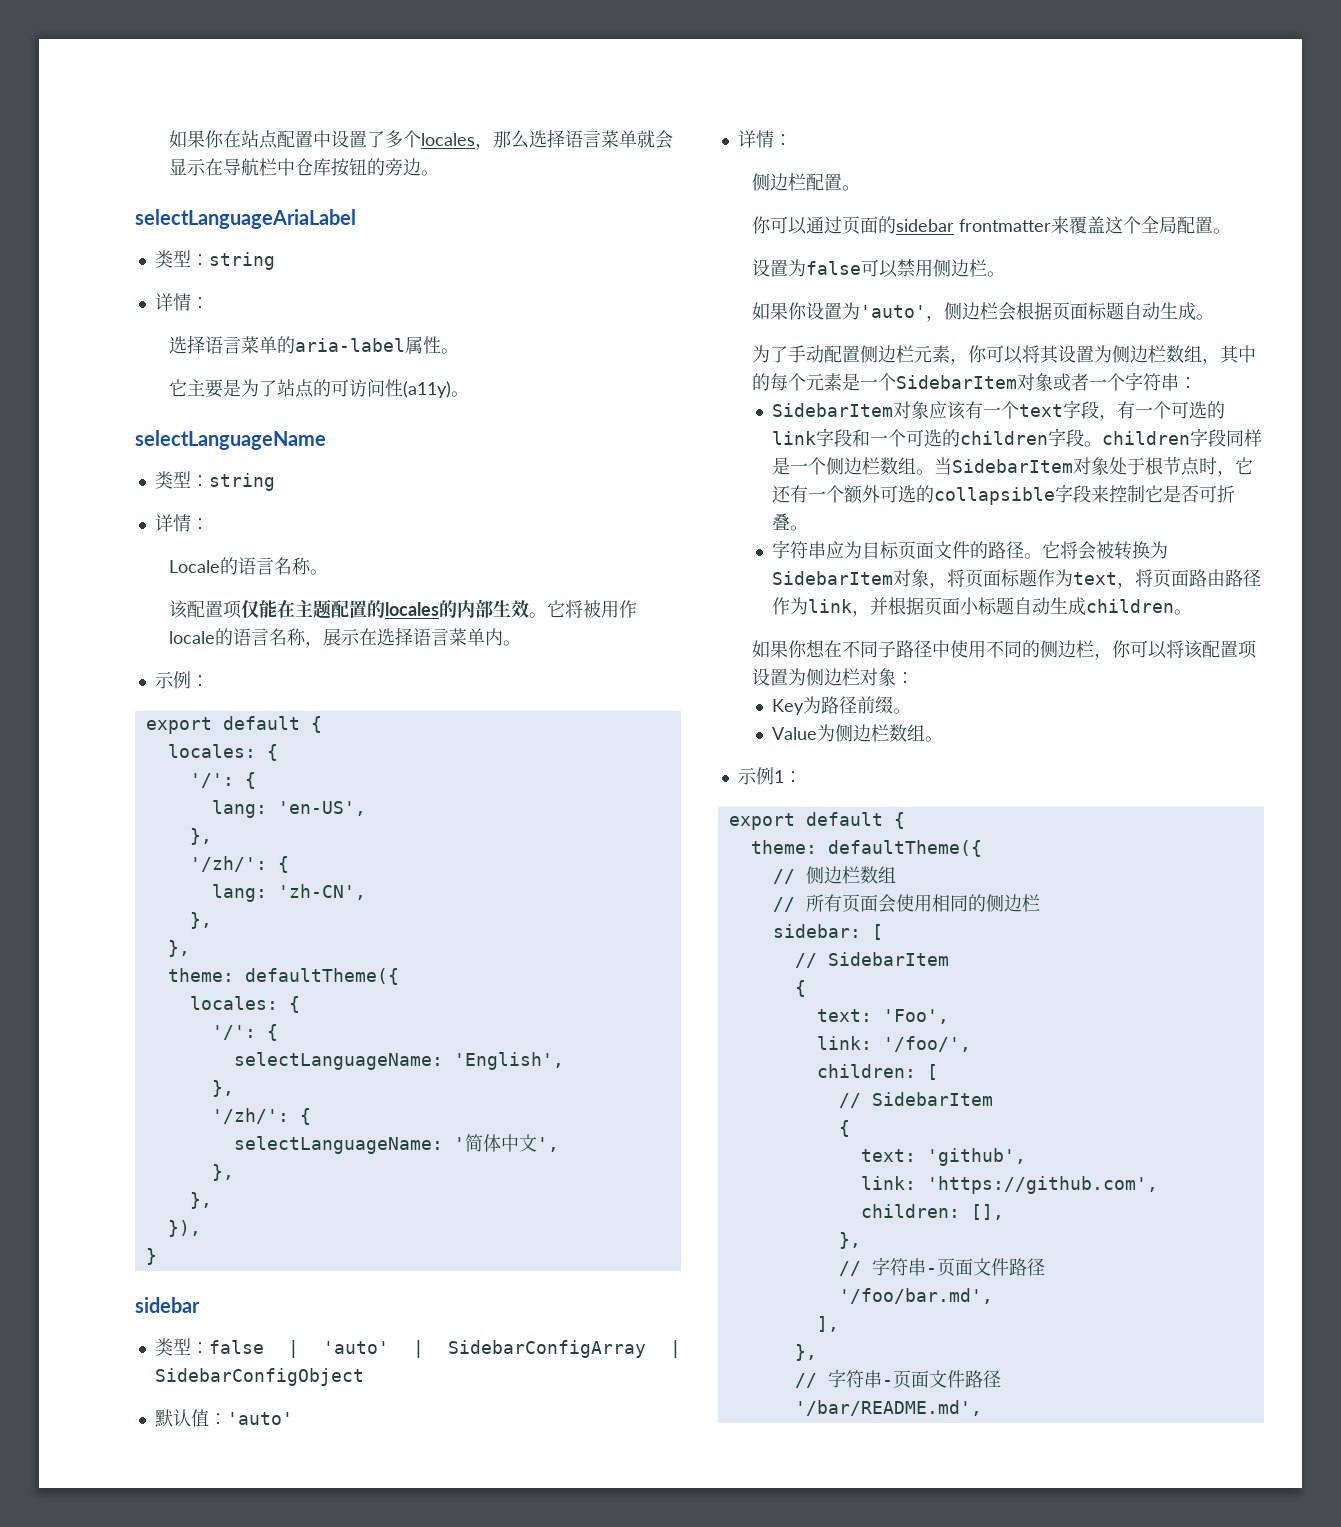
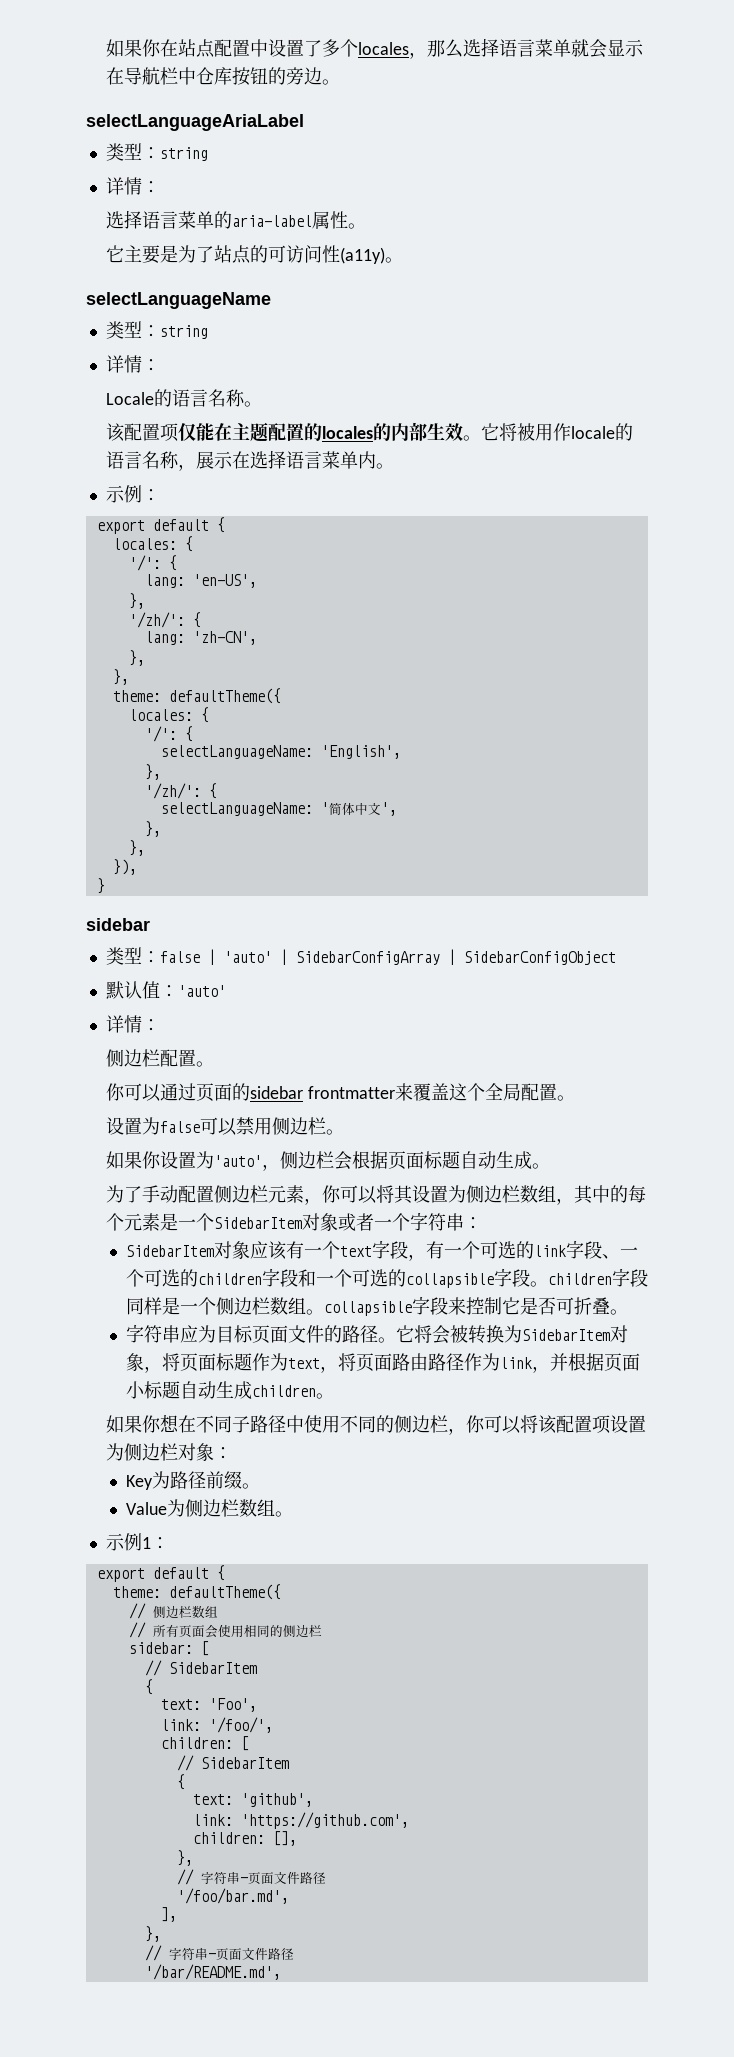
(853, 438) none -> [601,1247,638,1259] [125,1268,298,1287] 、一个可选的children字段
[960,431,1049,445] children -> [405,1273,494,1288] collapsible
[934,457,1254,477] [772,485,935,504] 当SidebarItem对象处于根节点时，它还有一个额外可选的 -> (324, 1312) none

